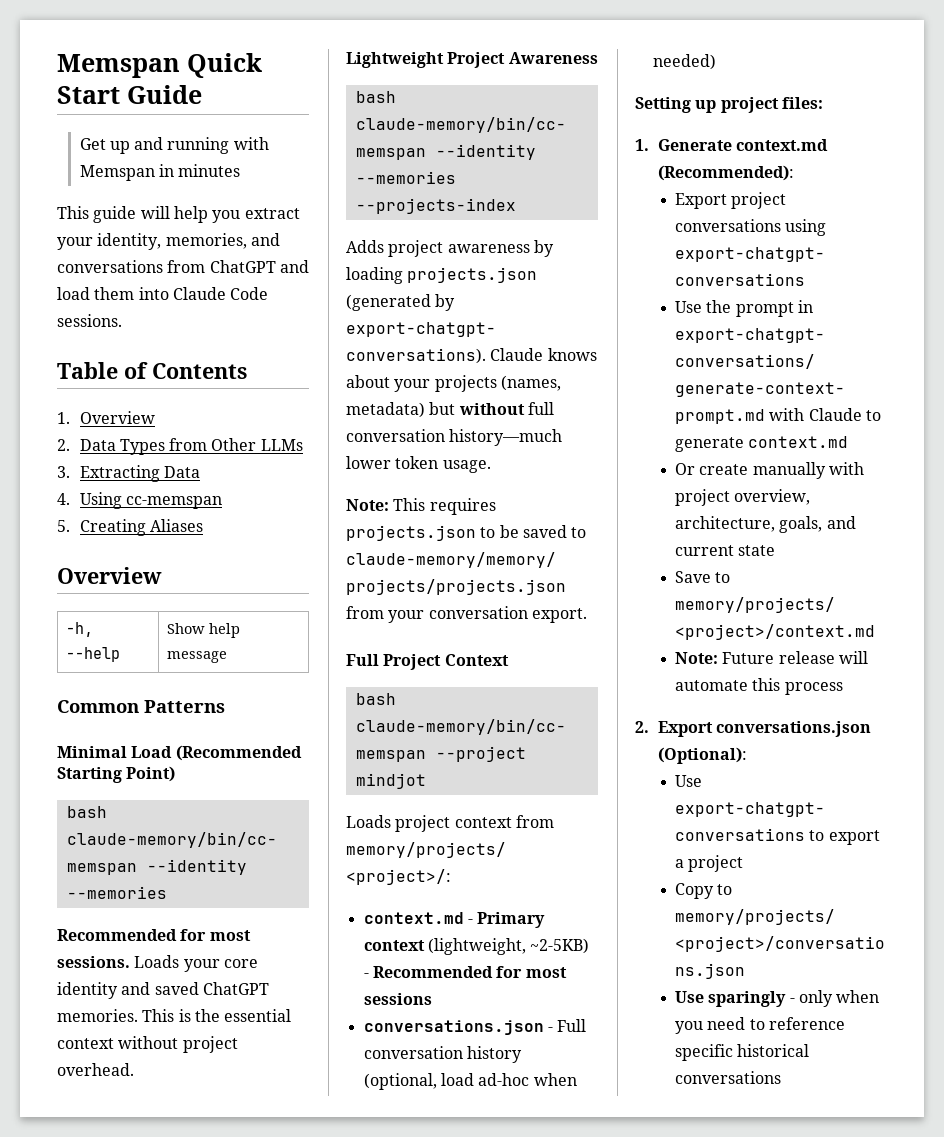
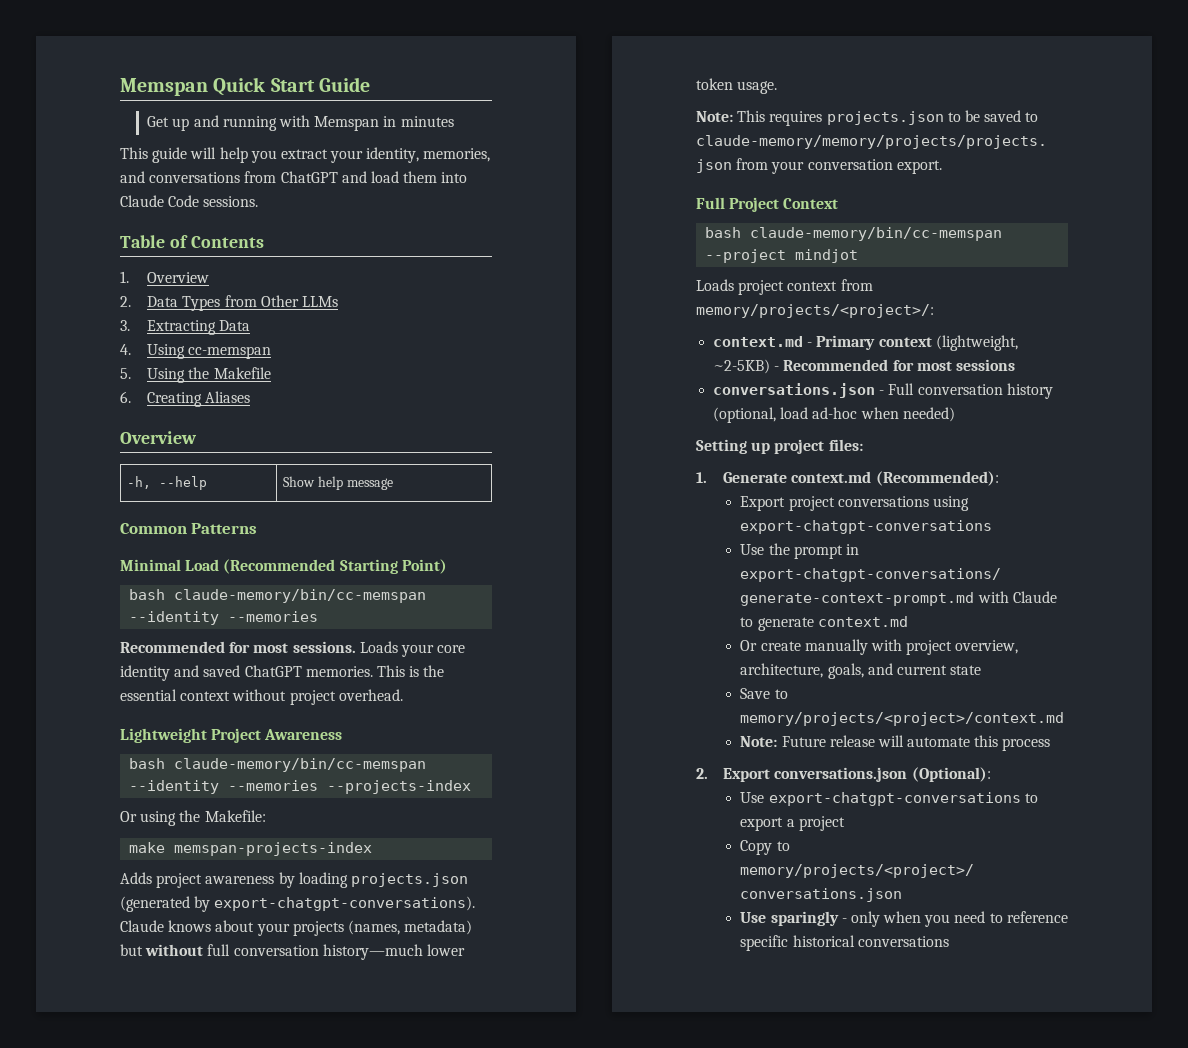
(70, 526) none -> [147,367,271,383] [120,391,131,403] Using the Makefile // 6.
(516, 206) none -> [120,810,266,826] [129,842,373,856] // Or using the Makefile: // make memspan-projects-index

